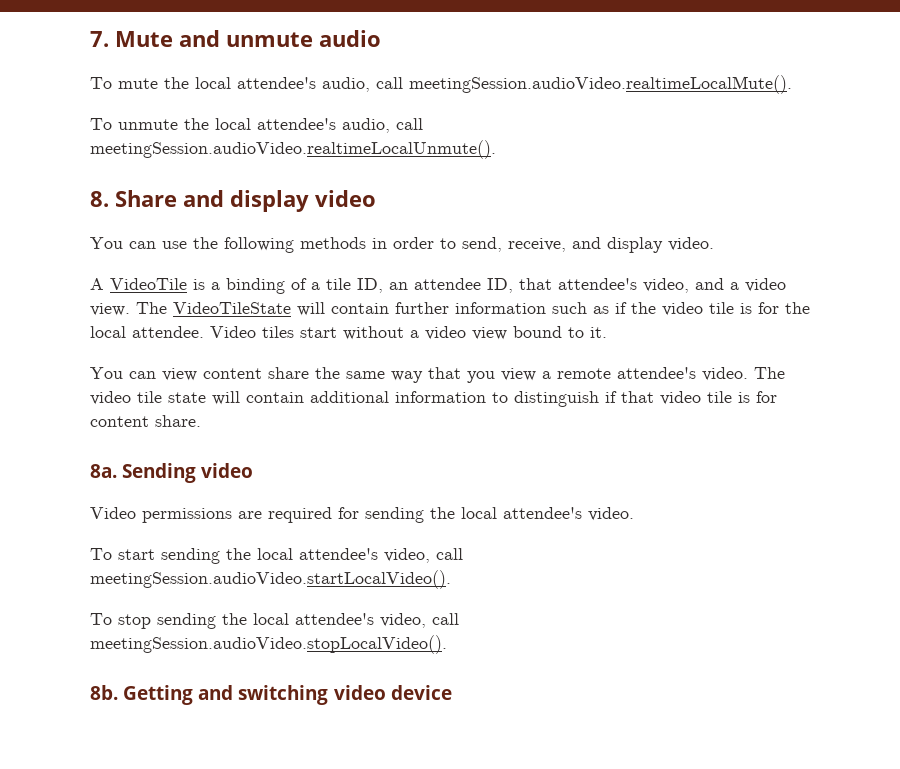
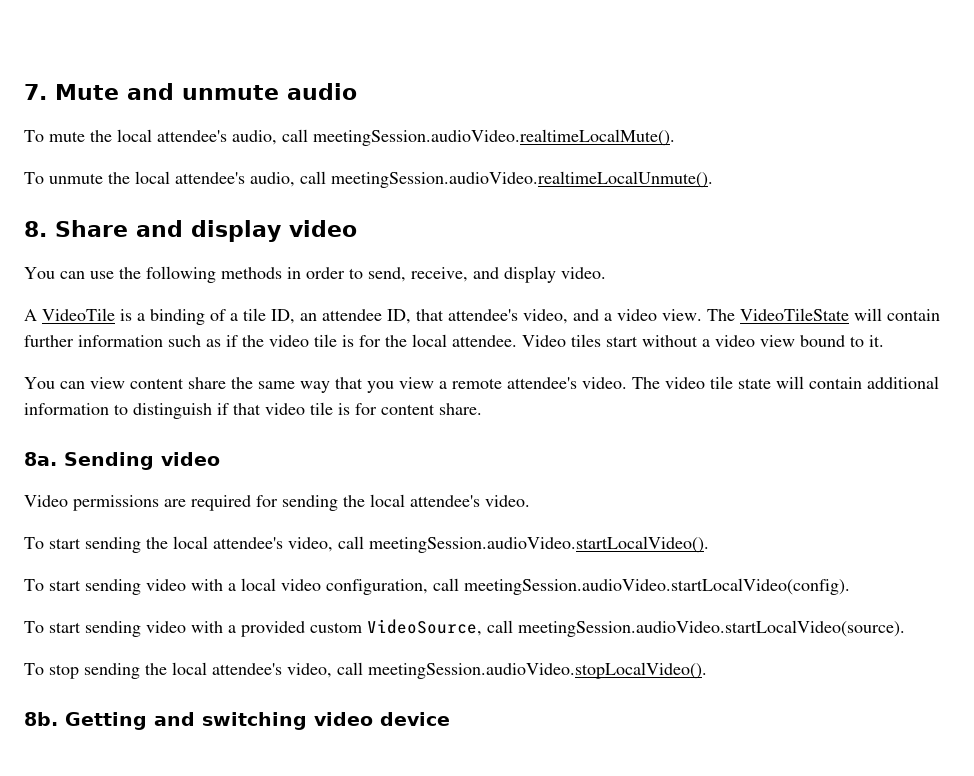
(451, 579) none -> [24,578,850,595] [24,619,905,637] // To start sending video with a local video configuration, call meetingSession.audioVideo.startLocalVideo(config). // To start sending video with a provided custom VideoSource, call meetingSession.audioVideo.startLocalVideo(source).

